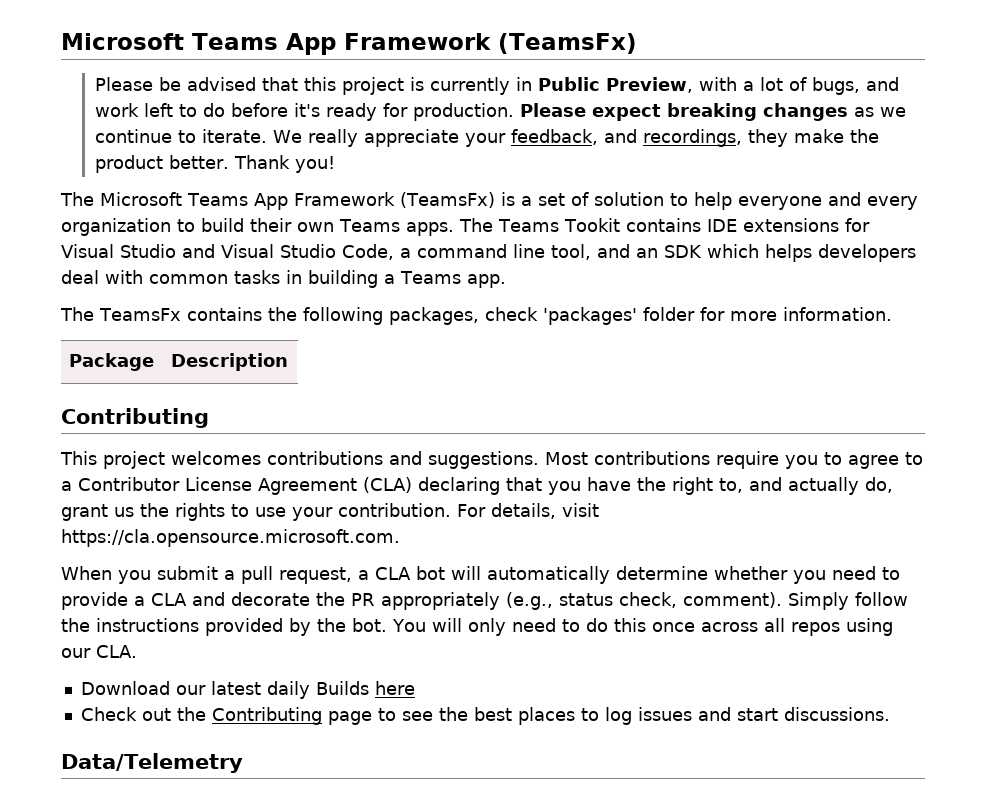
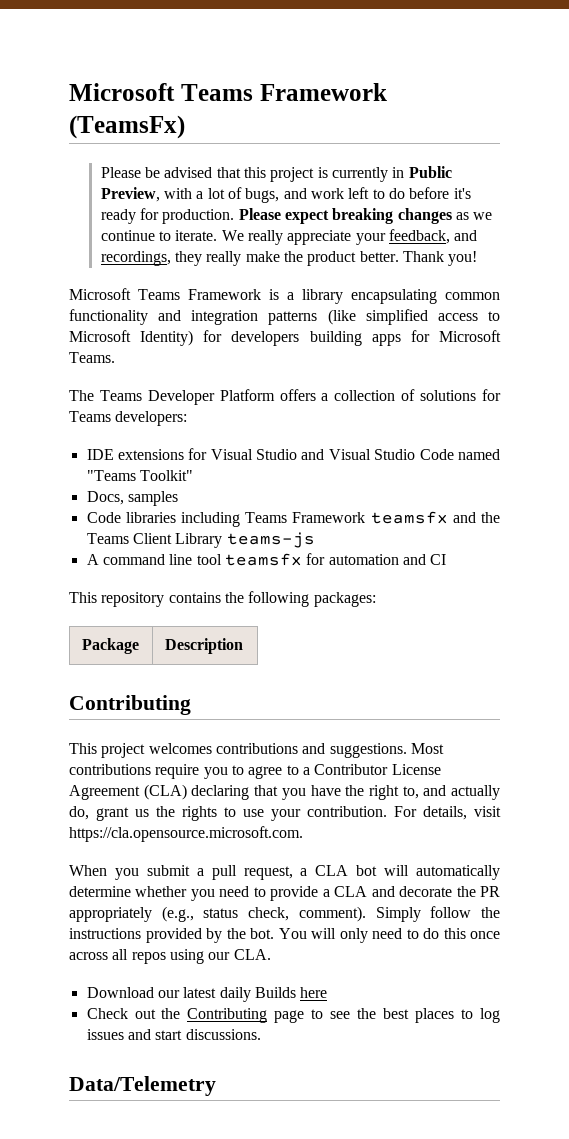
[61,33,336,55] Microsoft Teams App -> [69,83,253,101] Microsoft Teams
(789, 138) none -> [206,251,242,266] really
[60,192,918,210] [61,218,701,236] The Microsoft Teams App Framework (TeamsFx) is a set of solution to help everyone and every organization to build their own Teams apps. The Teams Tookit contains -> [69,288,500,304] [69,309,501,325] [69,330,502,346] [69,352,115,363] [69,389,502,405] [69,411,188,426] Microsoft Teams Framework is a library encapsulating common functionality and integration patterns (like simplified access to Microsoft Identity) for developers building apps for Microsoft Teams. // The Teams Developer Platform offers a collection of solutions for Teams developers: //
[342,244,916,262] [61,270,506,288] [60,307,892,325] Code, a command line tool, and an SDK which helps developers deal with common tasks in building a Teams app. // The TeamsFx contains the following packages, check 'packages' folder for more information. -> [419,449,500,460] [86,470,193,481] [86,491,178,506] [86,511,500,527] [86,532,315,548] [86,553,447,566] [69,591,376,607] Code named "Teams Toolkit" // Docs, samples // Code libraries including Teams Framework teamsfx and the Teams Client Library teams-js // A command line tool teamsfx for automation and CI // This repository contains the following packages:

